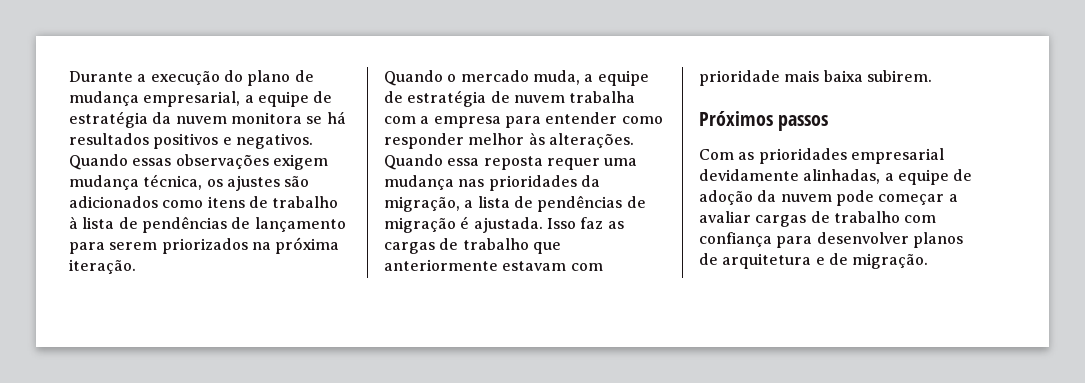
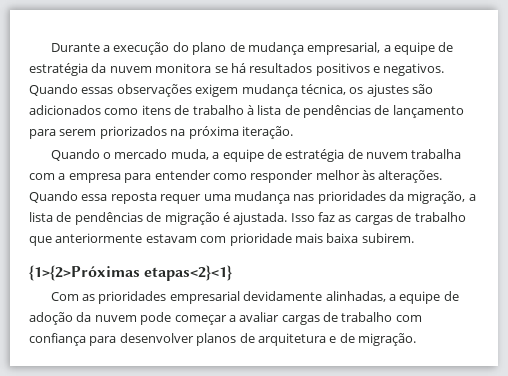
[699,111,829,131] Próximos passos -> [29,265,233,281] {1>{2>Próximas etapas<2}<1}

